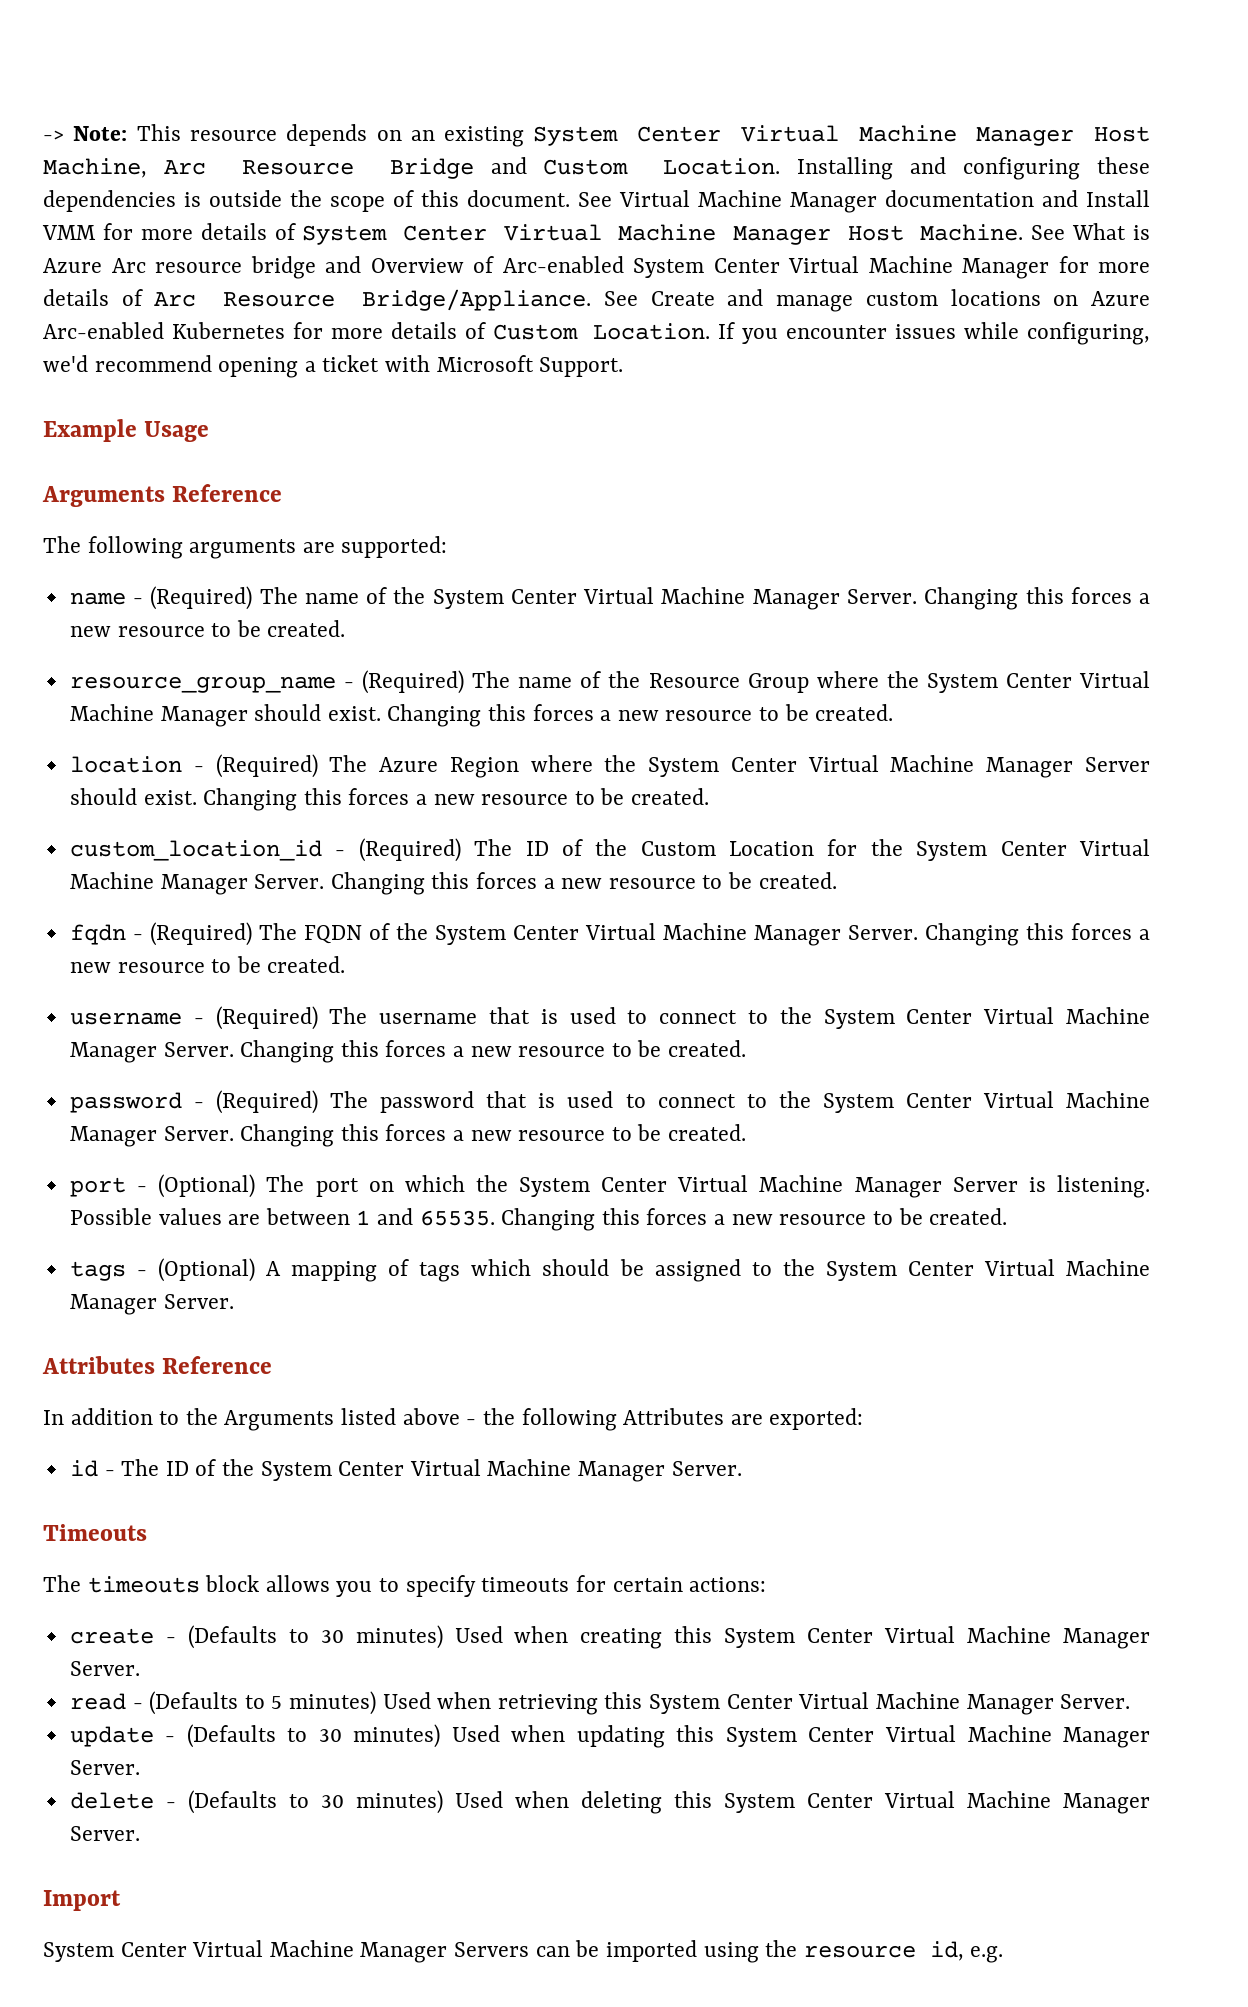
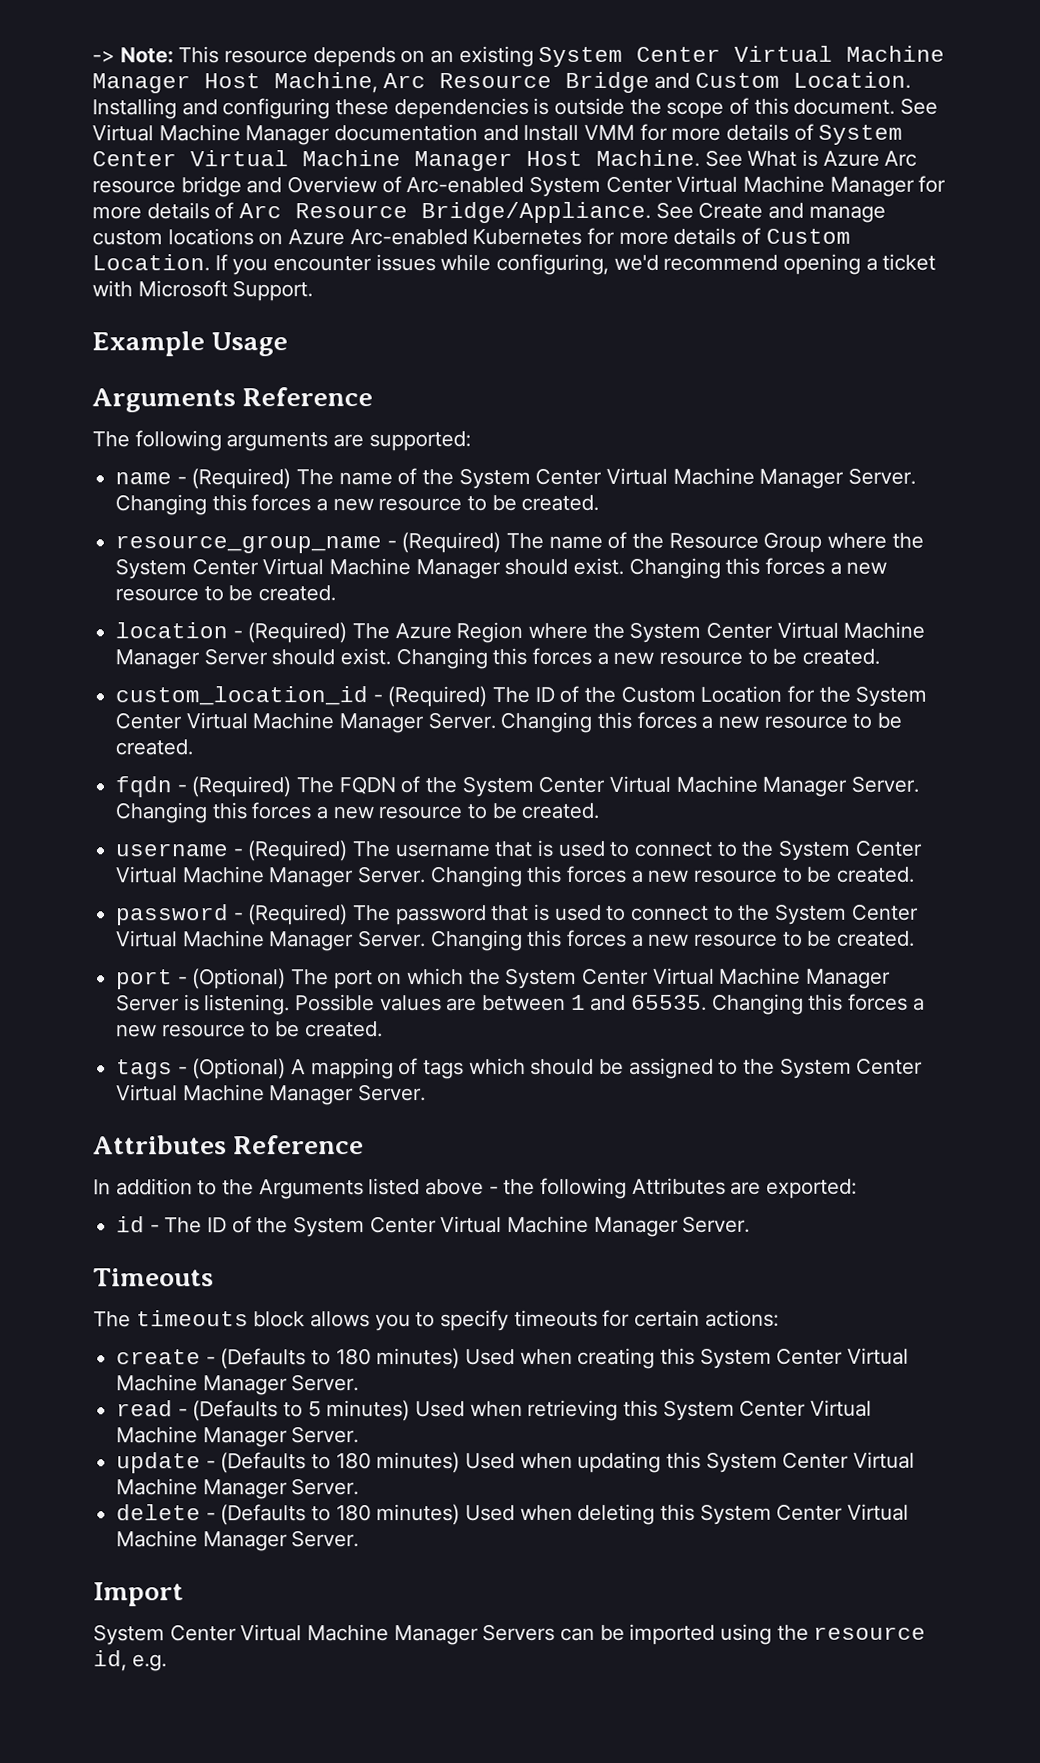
[320,1630,344,1643] 30 -> [335,1348,372,1366] 180
[318,1729,342,1742] 30 -> [335,1452,372,1470] 180
[320,1795,344,1808] 30 -> [335,1504,372,1522] 180

